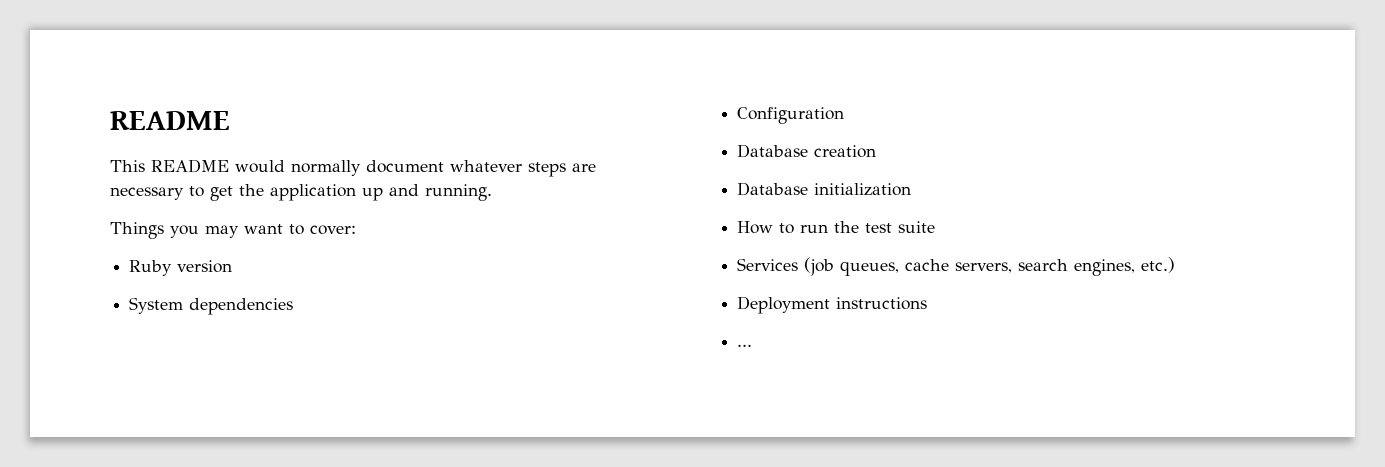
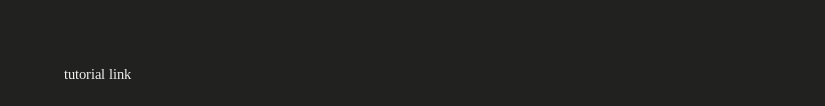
[110,111,230,130] [110,159,596,177] [110,184,492,201] [110,222,356,239] [129,260,233,276] [129,297,294,315] [737,107,845,124] [737,144,877,158] [737,182,912,196] [737,221,936,234] [737,257,1176,276] [737,296,928,314] [737,344,753,347] README // This README would normally document whatever steps are necessary to get the application up and running. // Things you may want to cover: // Ruby version // System dependencies // Configuration // Database creation // Database initialization // How to run the test suite // Services (job queues, cache servers, search engines, etc.) // Deployment instructions // ... -> [64,69,132,79] tutorial link

